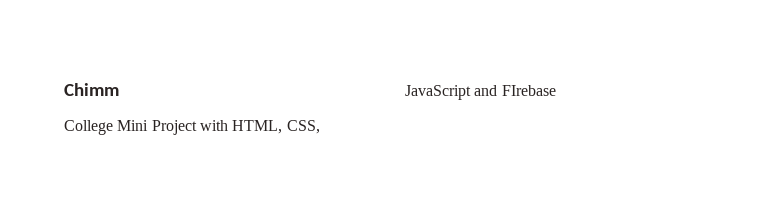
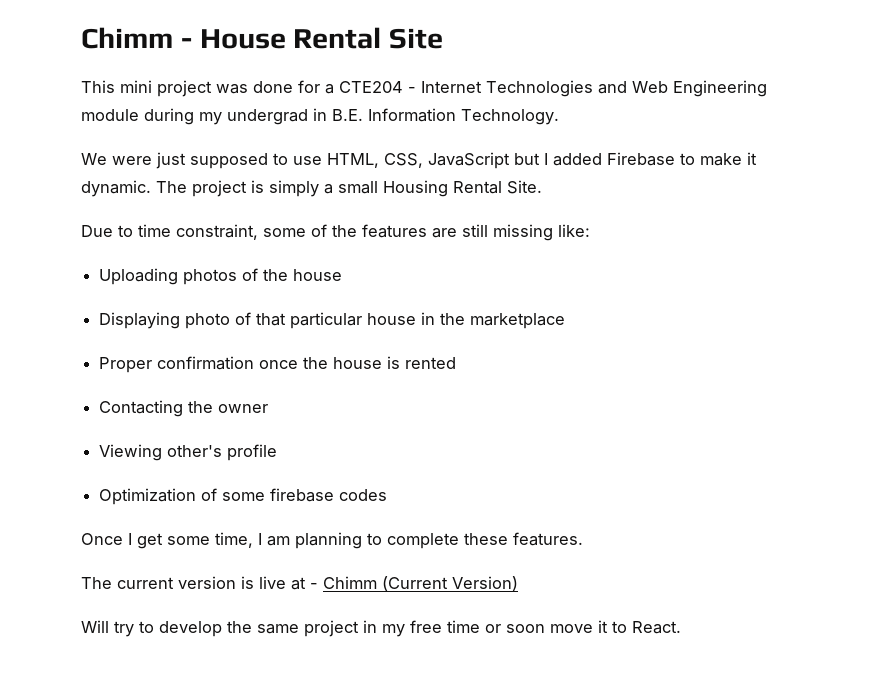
[64,83,119,96] [64,120,320,135] [405,85,556,100] Chimm // College Mini Project with HTML, CSS, JavaScript and FIrebase -> [81,27,444,49] [81,80,767,97] [81,108,559,125] [81,152,757,169] [81,180,542,197] [81,224,590,241] [99,268,343,285] [99,312,566,329] [99,356,457,373] [99,400,269,417] [99,444,278,461] [99,488,388,505] [81,532,583,549] [81,576,518,591] [81,620,681,637] Chimm - House Rental Site // This mini project was done for a CTE204 - Internet Technologies and Web Engineering module during my undergrad in B.E. Information Technology. // We were just supposed to use HTML, CSS, JavaScript but I added Firebase to make it dynamic. The project is simply a small Housing Rental Site. // Due to time constraint, some of the features are still missing like: // Uploading photos of the house // Displaying photo of that particular house in the marketplace // Proper confirmation once the house is rented // Contacting the owner // Viewing other's profile // Optimization of some firebase codes // Once I get some time, I am planning to complete these features. // The current version is live at - Chimm (Current Version) // Will try to develop the same project in my free time or soon move it to React.

